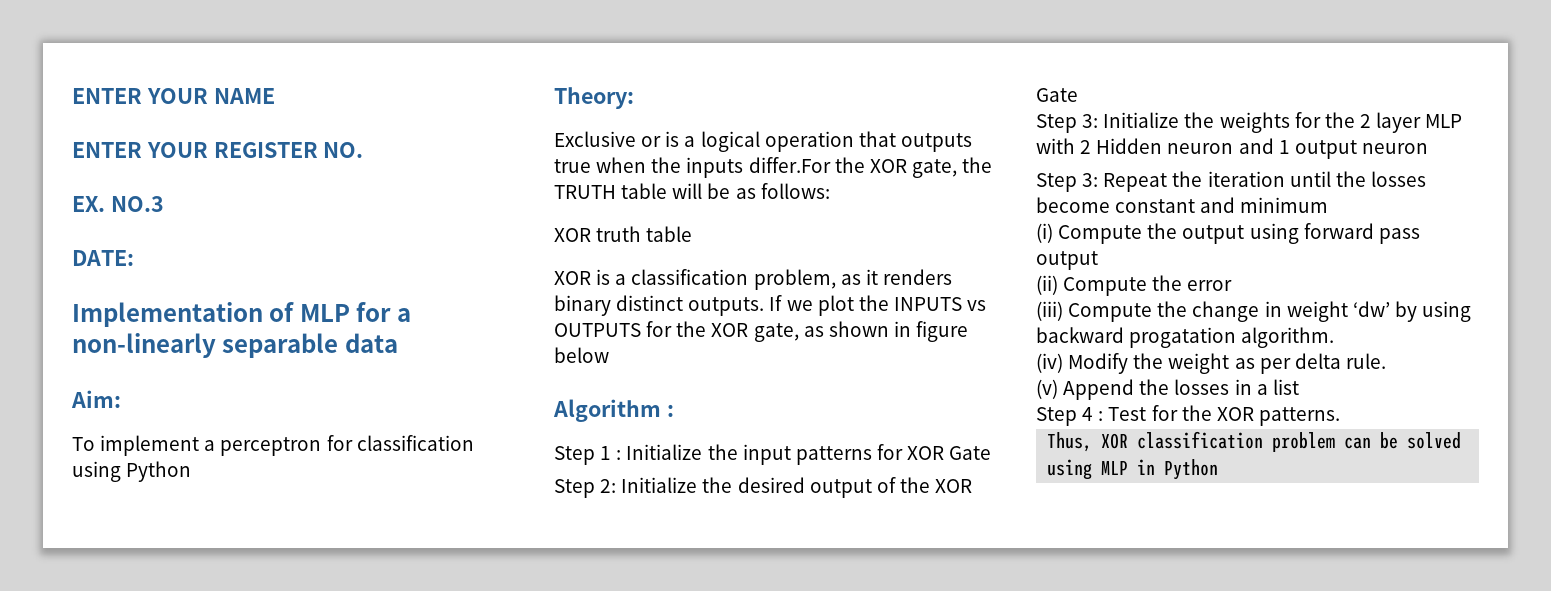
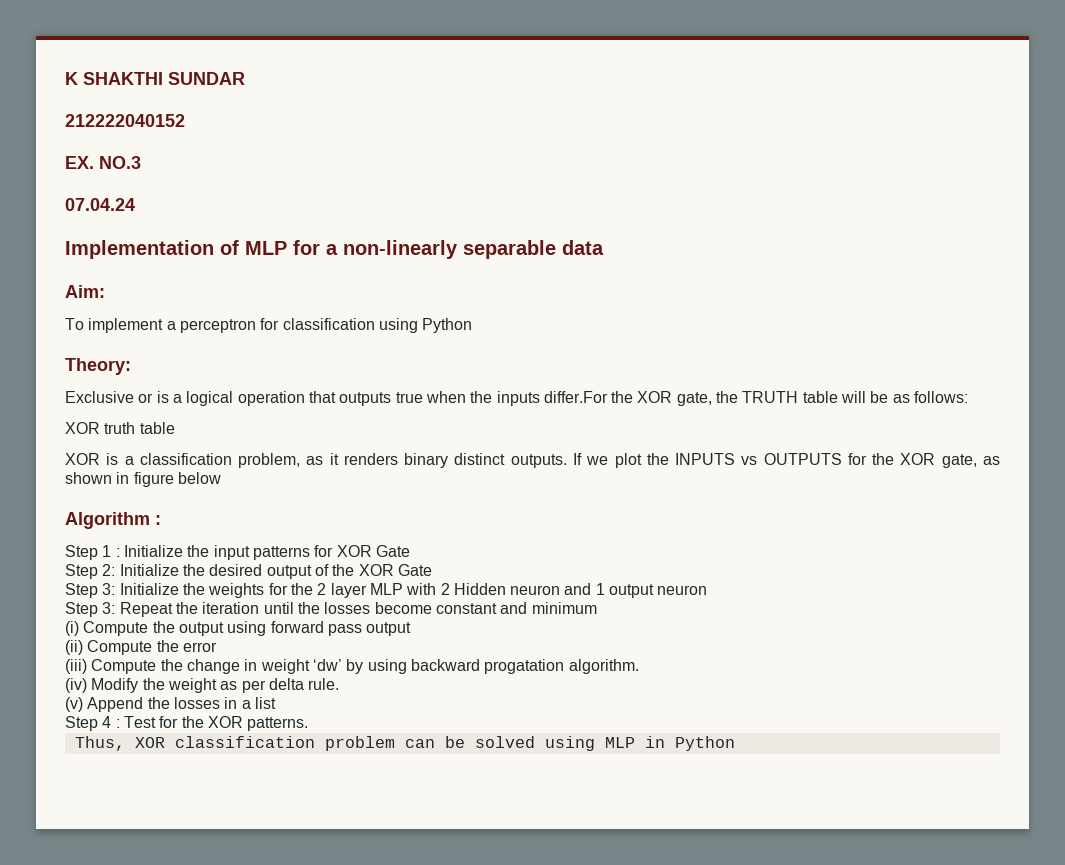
[72,88,275,104] [72,142,364,158] ENTER YOUR NAME // ENTER YOUR REGISTER NO. -> [65,72,245,85] [65,114,185,127] K SHAKTHI SUNDAR // 212222040152
[72,250,134,266] DATE: -> [65,198,135,211] 07.04.24

